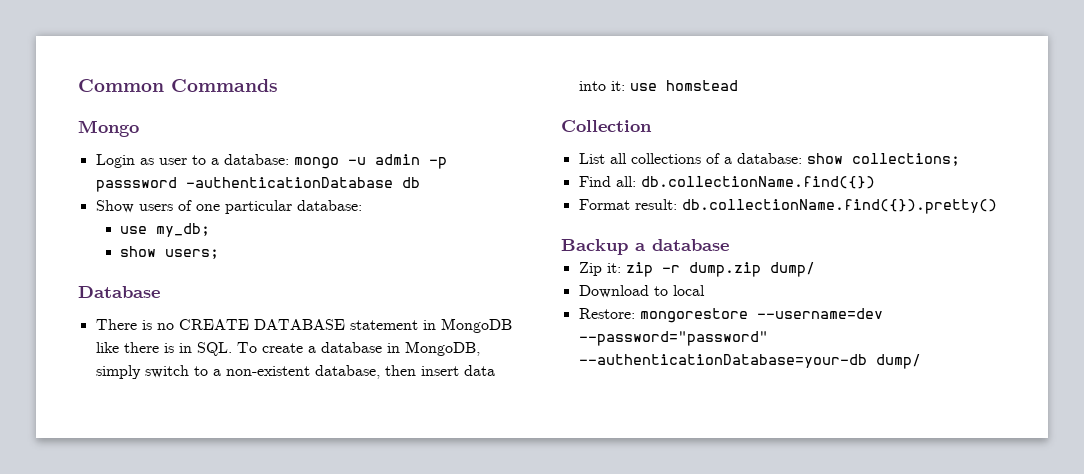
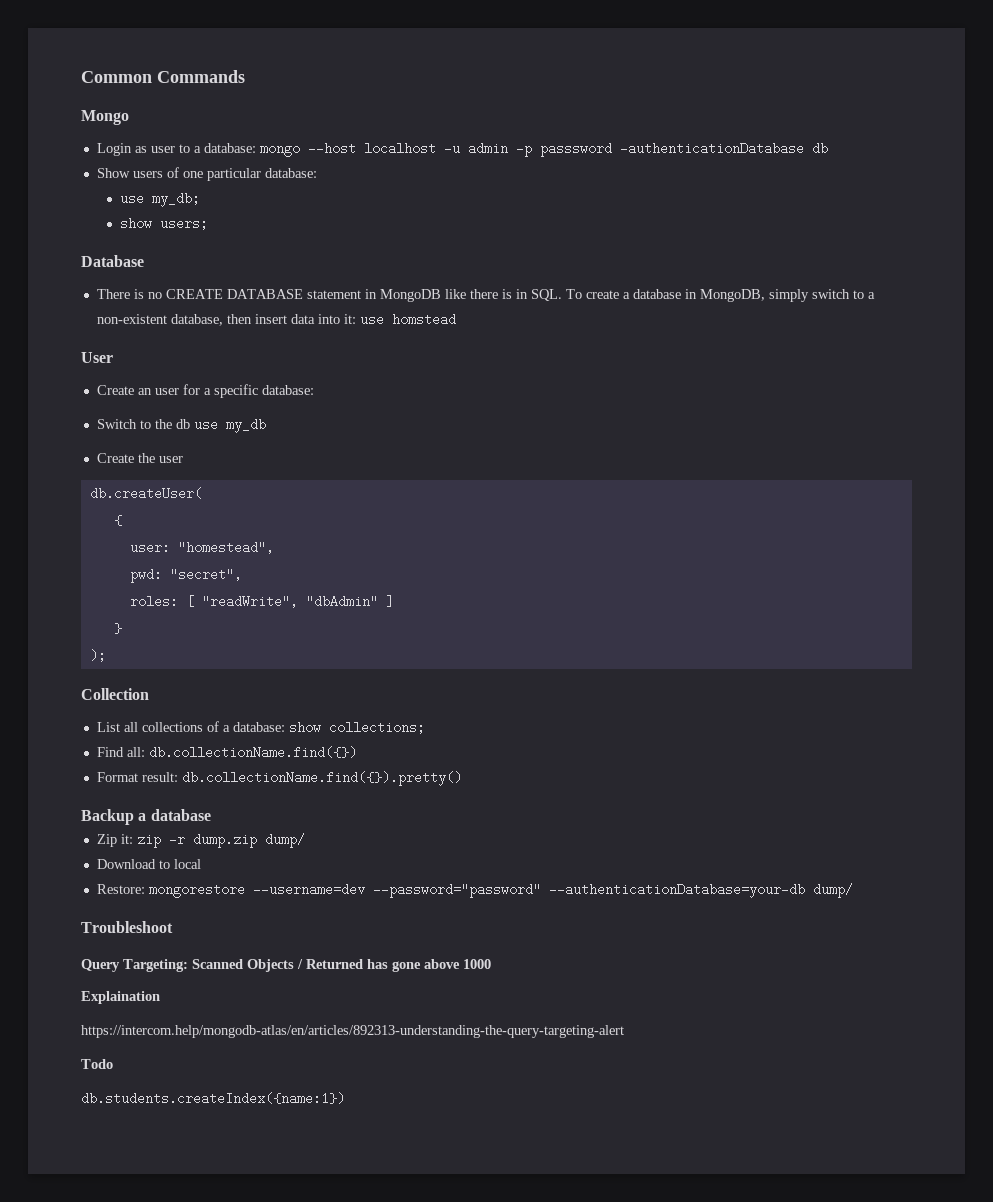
(339, 163) none -> [307,142,436,155] --host localhost
(738, 85) none -> [81,352,113,363] [96,384,314,398] [96,418,266,433] [96,453,183,463] [89,487,202,500] [113,515,122,526] [129,541,274,554] [129,568,242,583] [129,595,394,608] [113,623,122,634] [89,649,106,662] // User // Create an user for a specific database: // Switch to the db use my_db // Create the user // db.createUser( // { // user: "homestead", // pwd: "secret", // roles: [ "readWrite", "dbAdmin" ] // } // );
(921, 361) none -> [81,921,173,933] [81,959,491,972] [81,991,160,1004] [81,1025,624,1038] [81,1059,113,1069] [81,1092,345,1105] // Troubleshoot // Query Targeting: Scanned Objects / Returned has gone above 1000 // Explaination // https://intercom.help/mongodb-atlas/en/articles/892313-understanding-the-query-targeting-alert // Todo // db.students.createIndex({name:1})

